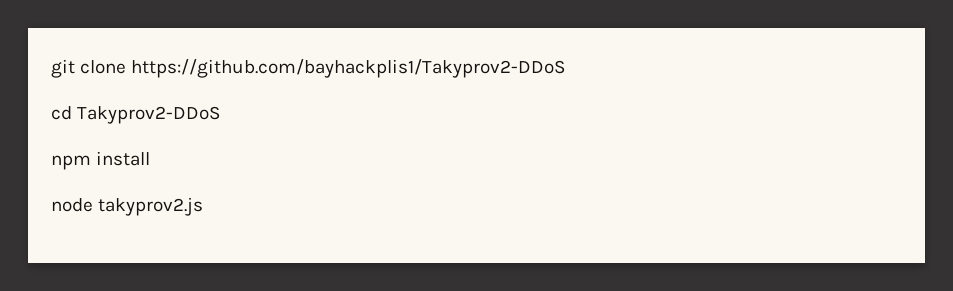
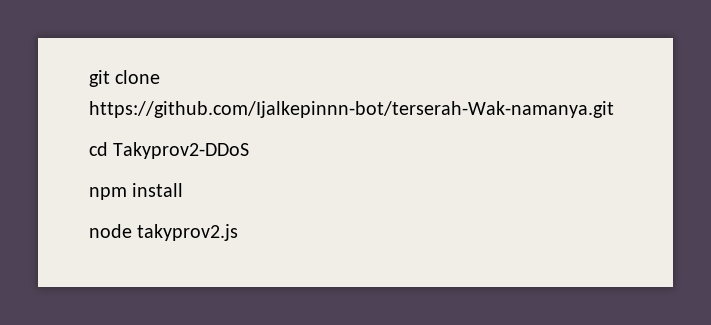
[131,59,566,78] https://github.com/bayhackplis1/Takyprov2-DDoS -> [89,101,614,118] https://github.com/Ijalkepinnn-bot/terserah-Wak-namanya.git

